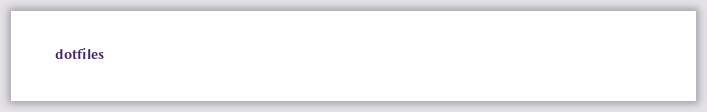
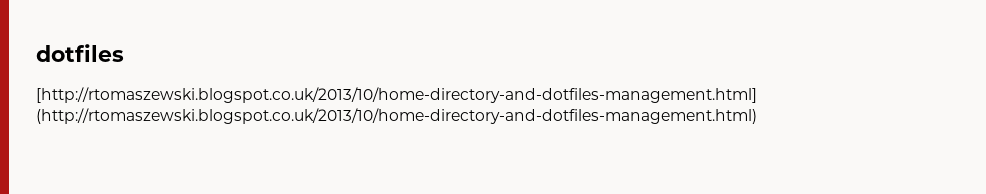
(104, 53) none -> [36,87,757,103] [36,108,757,124] // [http://rtomaszewski.blogspot.co.uk/2013/10/home-directory-and-dotfiles-management.html] (http://rtomaszewski.blogspot.co.uk/2013/10/home-directory-and-dotfiles-management.html)

